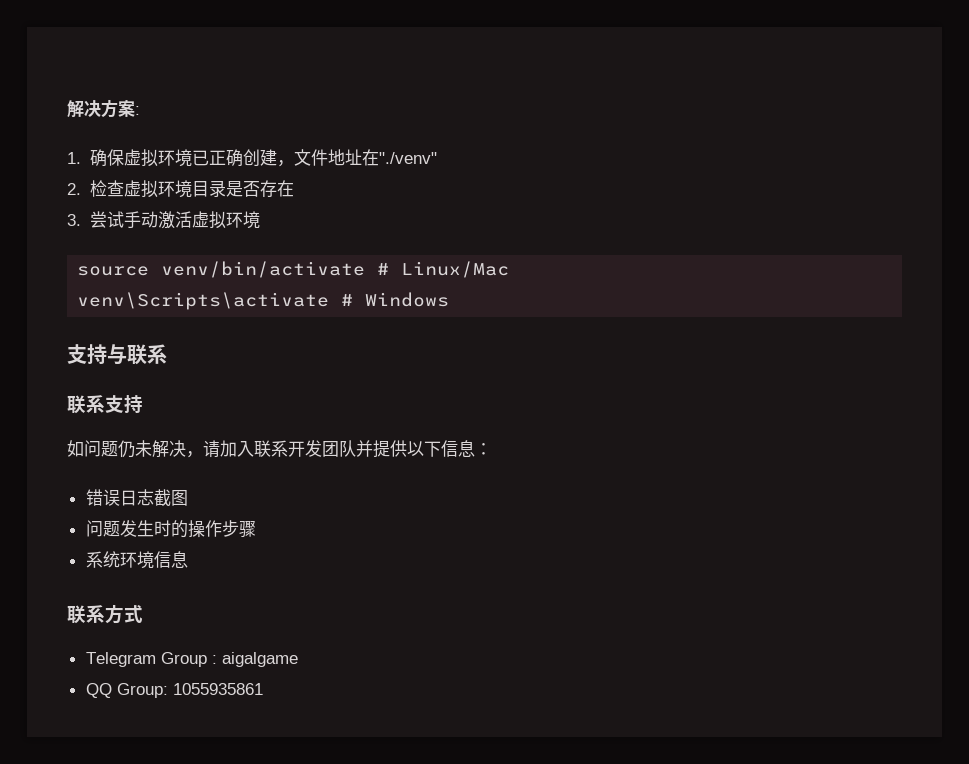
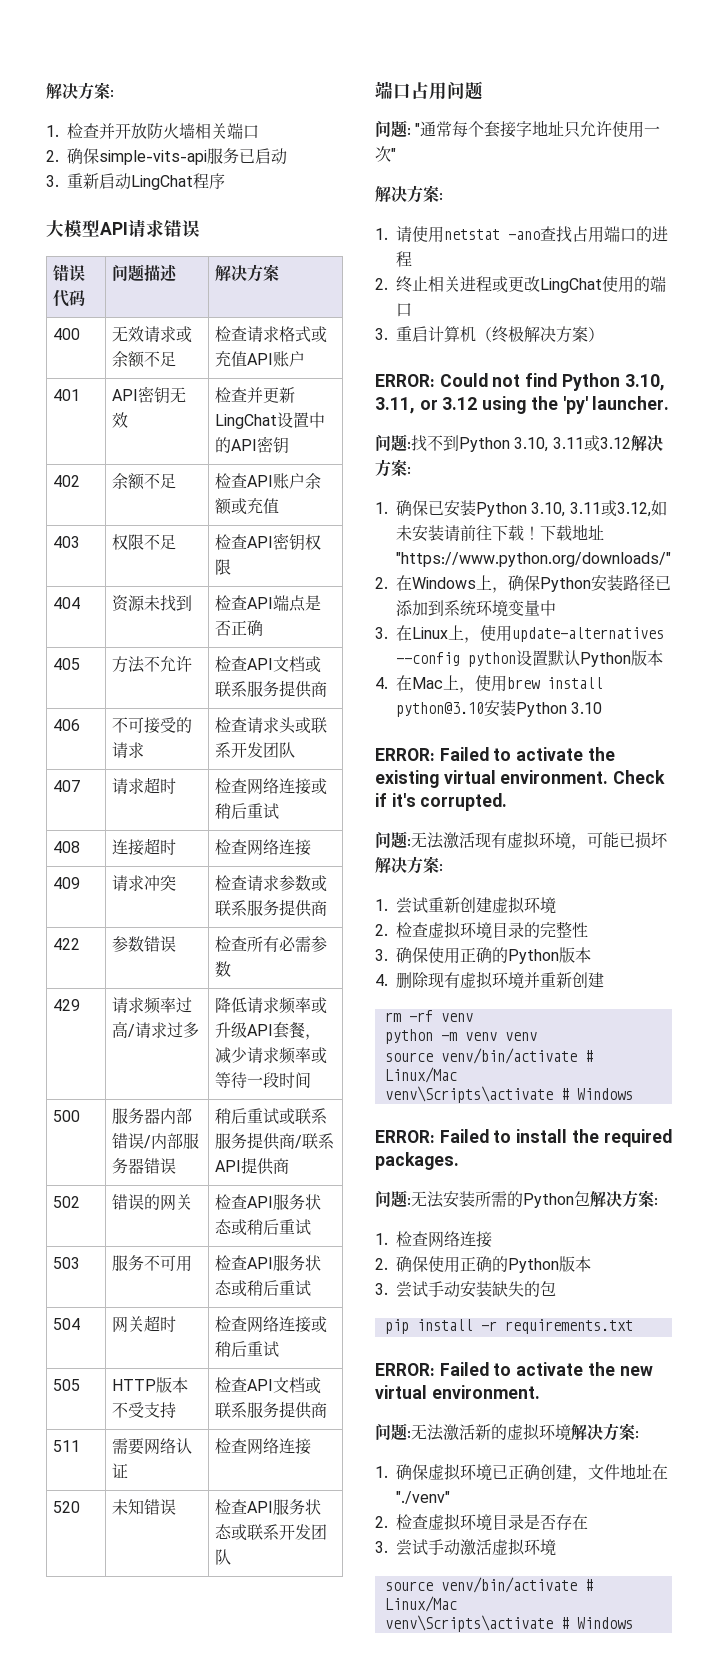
[67,99,140,118] 解决方案: -> [46,82,114,100] [46,122,259,139] [46,148,287,165] [46,173,225,190] [46,219,200,238] [53,264,86,282] [53,289,86,307] [112,264,178,282] [215,264,280,282] [53,328,81,340] [112,326,193,343] [112,351,177,368] [215,326,328,343] [215,351,306,367] [53,389,81,401] [112,386,187,404] [112,412,129,428] [215,387,296,403] [215,412,326,429] [215,436,290,454] [53,475,81,487] [112,473,177,490] [215,473,322,489] [215,498,280,515] [53,536,81,548] [112,534,177,550] [215,533,322,551] [215,559,232,575] [53,597,81,609] [112,595,193,612] [215,595,322,612] [215,620,264,636] [53,658,81,670] [112,656,193,673] [215,656,322,673] [215,680,328,698] [53,719,81,731] [112,717,193,734] [112,742,145,758] [215,717,328,734] [215,742,296,758] [53,780,81,792] [112,777,177,794] [215,778,328,795] [215,803,280,819] [53,841,81,853] [112,838,177,856] [215,839,312,856] [53,877,81,889] [112,875,177,891] [215,875,328,892] [215,899,328,917] [53,938,81,950] [112,936,177,952] [215,936,328,952] [215,961,232,977] [53,999,81,1011] [112,997,193,1014] [112,1021,200,1038] [215,997,328,1014] [215,1021,322,1040] [215,1047,328,1064] [215,1072,312,1088] [53,1110,81,1122] [112,1108,193,1124] [112,1133,200,1149] [112,1158,177,1174] [215,1108,328,1125] [215,1132,335,1150] [215,1157,290,1175] [53,1196,81,1208] [112,1194,193,1211] [215,1194,322,1210] [215,1219,312,1236] [53,1257,81,1269] [112,1255,193,1272] [215,1255,322,1271] [215,1280,312,1297] [53,1318,81,1330] [112,1315,177,1333] [215,1316,328,1333] [215,1341,280,1357] [53,1379,81,1391] [112,1377,189,1393] [112,1402,177,1418] [215,1377,322,1394] [215,1401,328,1419] [53,1440,81,1452] [112,1438,193,1455] [112,1463,129,1479] [215,1438,312,1455] [53,1501,81,1513] [112,1499,177,1515] [215,1499,322,1515] [215,1524,328,1541] [215,1549,232,1565] [375,81,483,100] [375,120,661,138] [375,146,396,162] [375,185,443,203] [375,226,668,243] [396,251,412,267] [375,276,666,293] [396,303,412,317] [375,326,604,343] [375,373,665,391] [375,396,670,414] [375,434,663,452] [375,459,411,477] [375,500,667,517] [396,524,604,542] [396,552,671,567] [375,575,671,593] [396,600,556,617] [375,625,664,643] [396,650,663,667] [375,675,603,693] [396,700,603,717] [375,747,615,761] [375,770,666,788] [375,793,508,811] [375,831,668,850] [375,856,443,874] [375,896,556,914] [375,921,588,939] [375,947,591,964] [375,971,604,989] [384,1010,473,1022] [384,1029,537,1044] [384,1048,593,1064] [384,1067,457,1083] [384,1086,633,1103] [375,1129,672,1147] [375,1152,459,1170] [375,1190,658,1208] [375,1231,492,1248] [375,1256,591,1273] [375,1281,556,1298] [384,1319,633,1334] [375,1362,653,1376] [375,1385,540,1399] [375,1423,639,1441] 解决方案: // 1.检查并开放防火墙相关端口 // 2.确保simple-vits-api服务已启动 // 3.重新启动LingChat程序 // 大模型API请求错误 // 错误代码 | 问题描述 | 解决方案 // 400 | 无效请求或余额不足 | 检查请求格式或充值API账户 // 401 | API密钥无效 | 检查并更新LingChat设置中的API密钥 // 402 | 余额不足 | 检查API账户余额或充值 // 403 | 权限不足 | 检查API密钥权限 // 404 | 资源未找到 | 检查API端点是否正确 // 405 | 方法不允许 | 检查API文档或联系服务提供商 // 406 | 不可接受的请求 | 检查请求头或联系开发团队 // 407 | 请求超时 | 检查网络连接或稍后重试 // 408 | 连接超时 | 检查网络连接 // 409 | 请求冲突 | 检查请求参数或联系服务提供商 // 422 | 参数错误 | 检查所有必需参数 // 429 | 请求频率过高/请求过多 | 降低请求频率或升级API套餐，减少请求频率或等待一段时间 // 500 | 服务器内部错误/内部服务器错误 | 稍后重试或联系服务提供商/联系API提供商 // 502 | 错误的网关 | 检查API服务状态或稍后重试 // 503 | 服务不可用 | 检查API服务状态或稍后重试 // 504 | 网关超时 | 检查网络连接或稍后重试 // 505 | HTTP版本不受支持 | 检查API文档或联系服务提供商 // 511 | 需要网络认证 | 检查网络连接 // 520 | 未知错误 | 检查API服务状态或联系开发团队 // 端口占用问题 // 问题: "通常每个套接字地址只允许使用一次" // 解决方案: // 1.请使用netstat -ano查找占用端口的进程 // 2.终止相关进程或更改LingChat使用的端口 // 3.重启计算机（终极解决方案） // ERROR: Could not find Python 3.10, 3.11, or 3.12 using the 'py' launcher. // 问题:找不到Python 3.10, 3.11或3.12解决方案: // 1.确保已安装Python 3.10, 3.11或3.12,如未安装请前往下载！下载地址"https://www.python.org/downloads/" // 2.在Windows上，确保Python安装路径已添加到系统环境变量中 // 3.在Linux上，使用update-alternatives --config python设置默认Python版本 // 4.在Mac上，使用brew install python@3.10安装Python 3.10 // ERROR: Failed to activate the existing virtual environment. Check if it's corrupted. // 问题:无法激活现有虚拟环境，可能已损坏解决方案: // 1.尝试重新创建虚拟环境 // 2.检查虚拟环境目录的完整性 // 3.确保使用正确的Python版本 // 4.删除现有虚拟环境并重新创建 // rm -rf venv // python -m venv venv // source venv/bin/activate # Linux/Mac // venv\Scripts\activate # Windows // ERROR: Failed to install the required packages. // 问题:无法安装所需的Python包解决方案: // 1.检查网络连接 // 2.确保使用正确的Python版本 // 3.尝试手动安装缺失的包 // pip install -r requirements.txt // ERROR: Failed to activate the new virtual environment. // 问题:无法激活新的虚拟环境解决方案:
[67,344,167,365] [67,395,143,414] [67,440,492,458] [85,489,188,506] [85,520,256,538] [85,551,188,569] [67,604,143,624] [85,652,298,667] [85,683,263,698] // 支持与联系 // 联系支持 // 如问题仍未解决，请加入联系开发团队并提供以下信息： // 错误日志截图 // 问题发生时的操作步骤 // 系统环境信息 // 联系方式 // Telegram Group : aigalgame // QQ Group: 1055935861 -> (633, 1623) none

